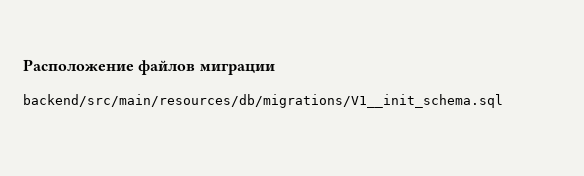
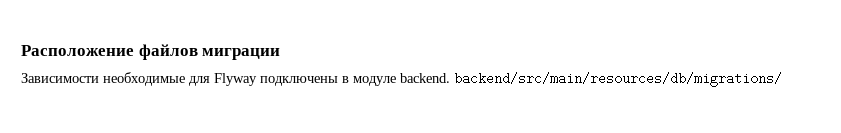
[23,94,503,108] backend/src/main/resources/db/migrations/V1__init_schema.sql -> [21,72,782,87] Зависимости необходимые для Flyway подключены в модуле backend. backend/src/main/resources/db/migrations/

